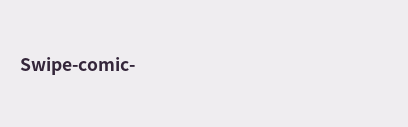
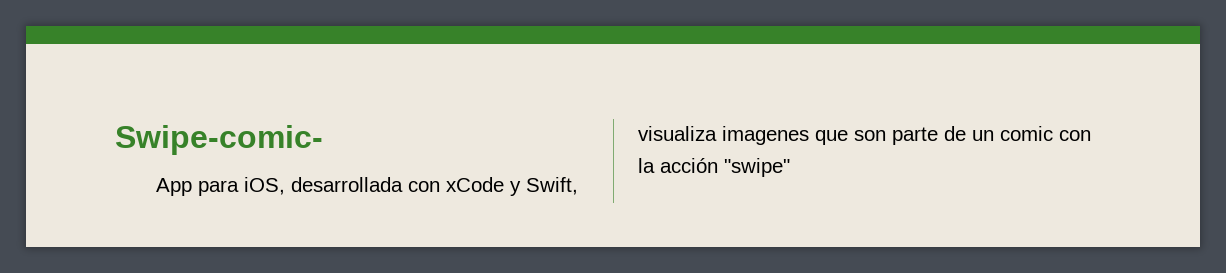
(135, 66) none -> [156,177,579,196] [638,126,1091,145] [638,158,790,177] // App para iOS, desarrollada con xCode y Swift, visualiza imagenes que son parte de un comic con la acción "swipe"

